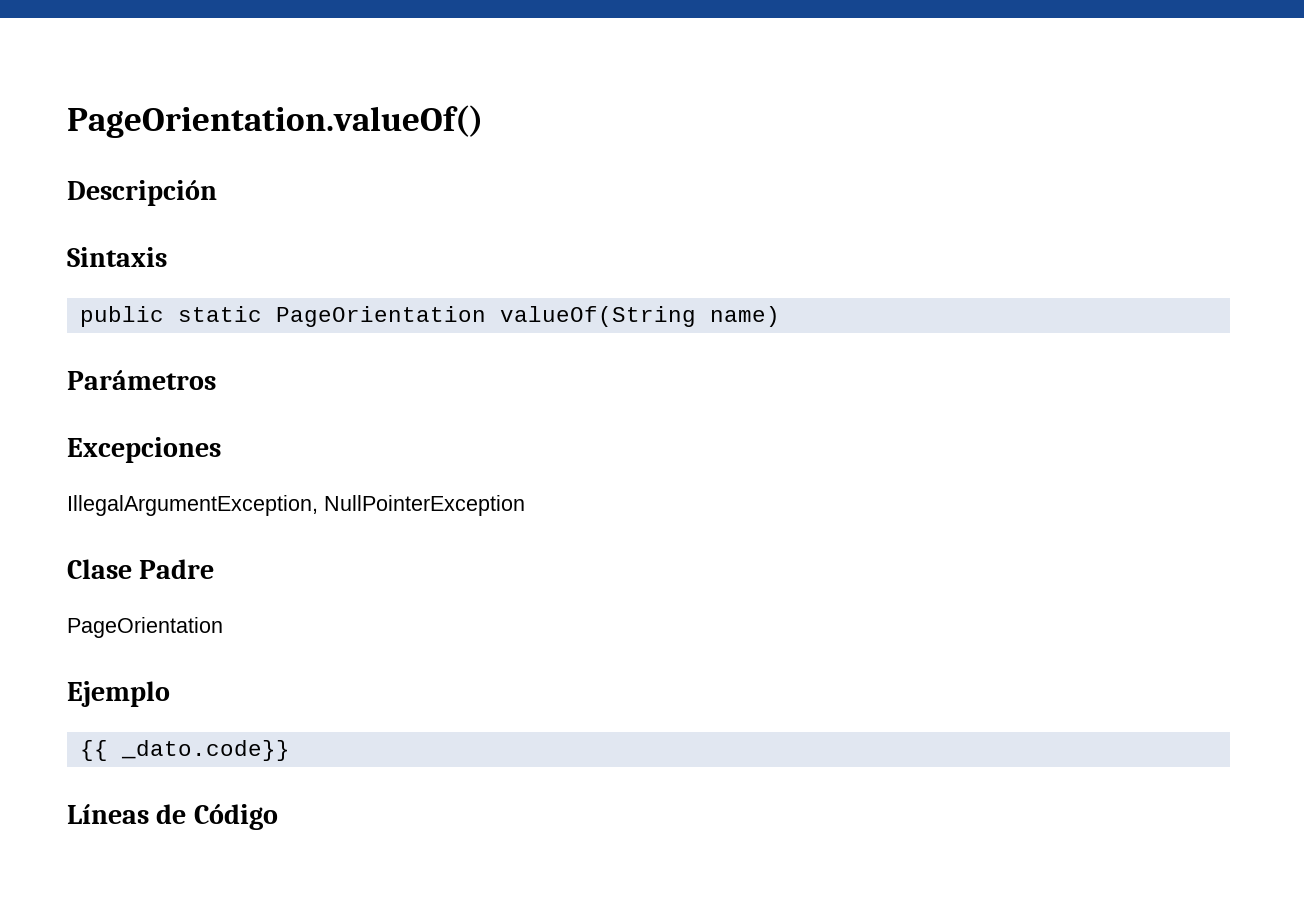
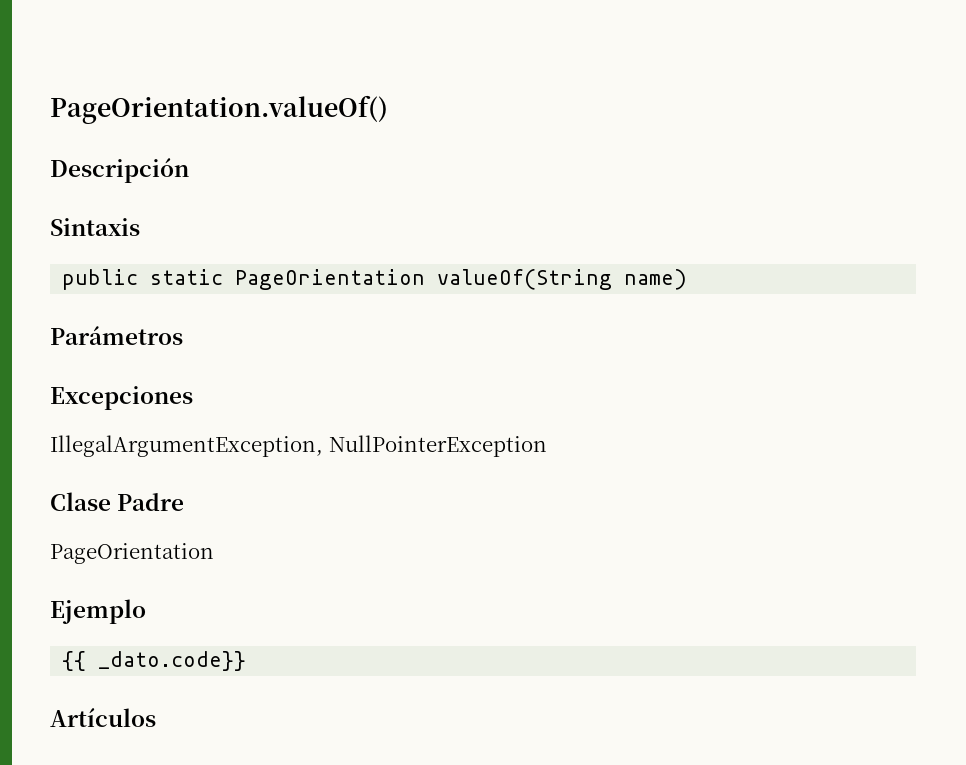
[67,804,278,830] Líneas de Código -> [50,708,156,727] Artículos

